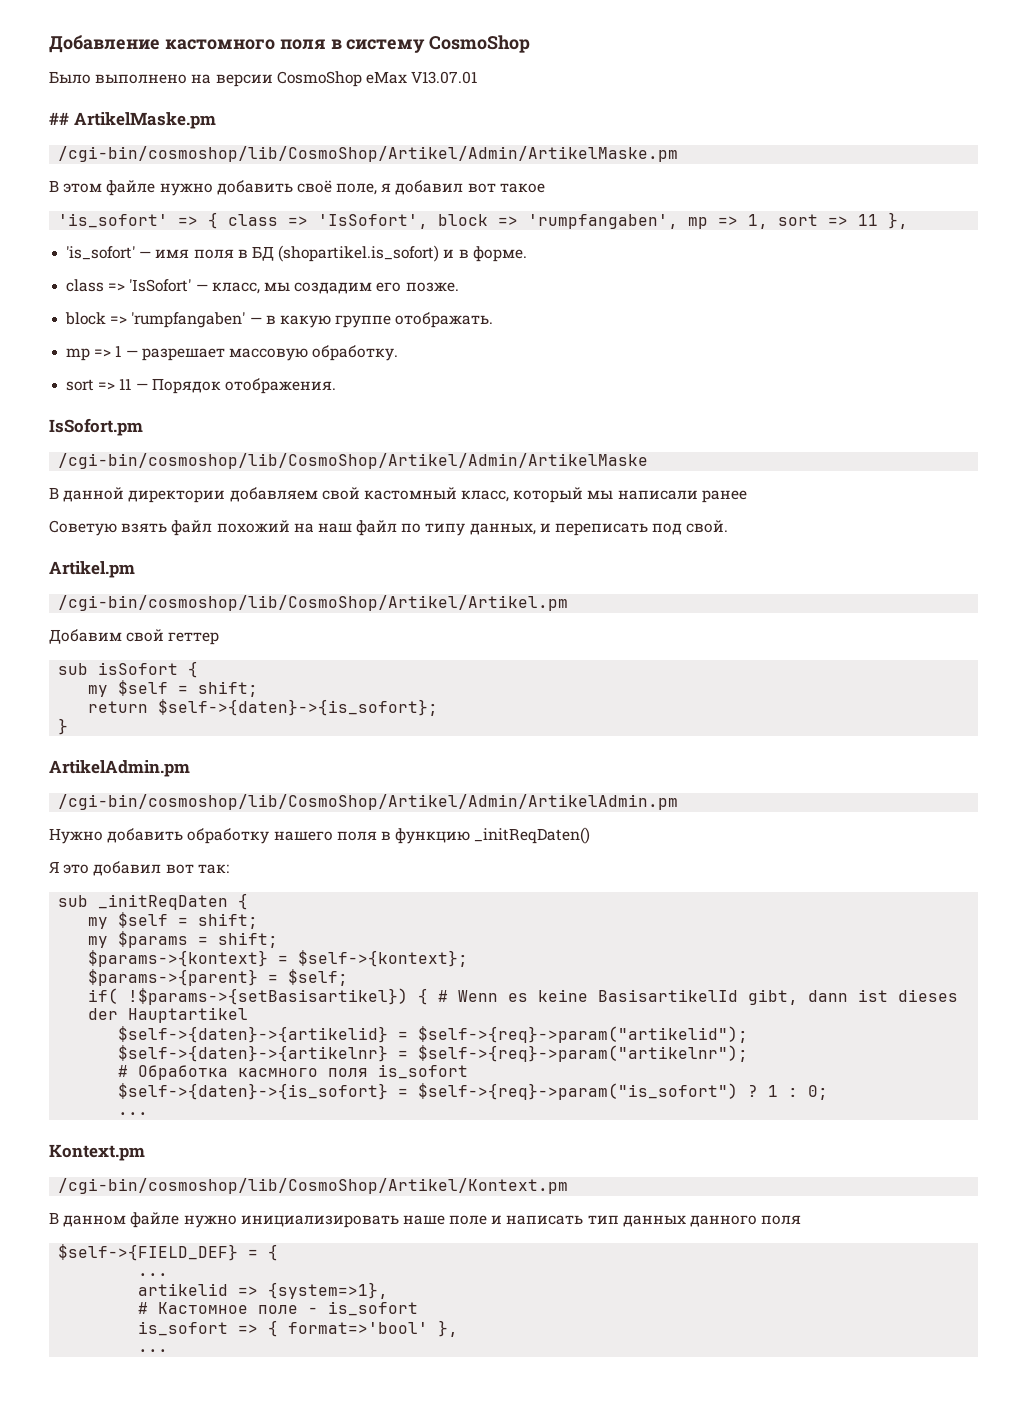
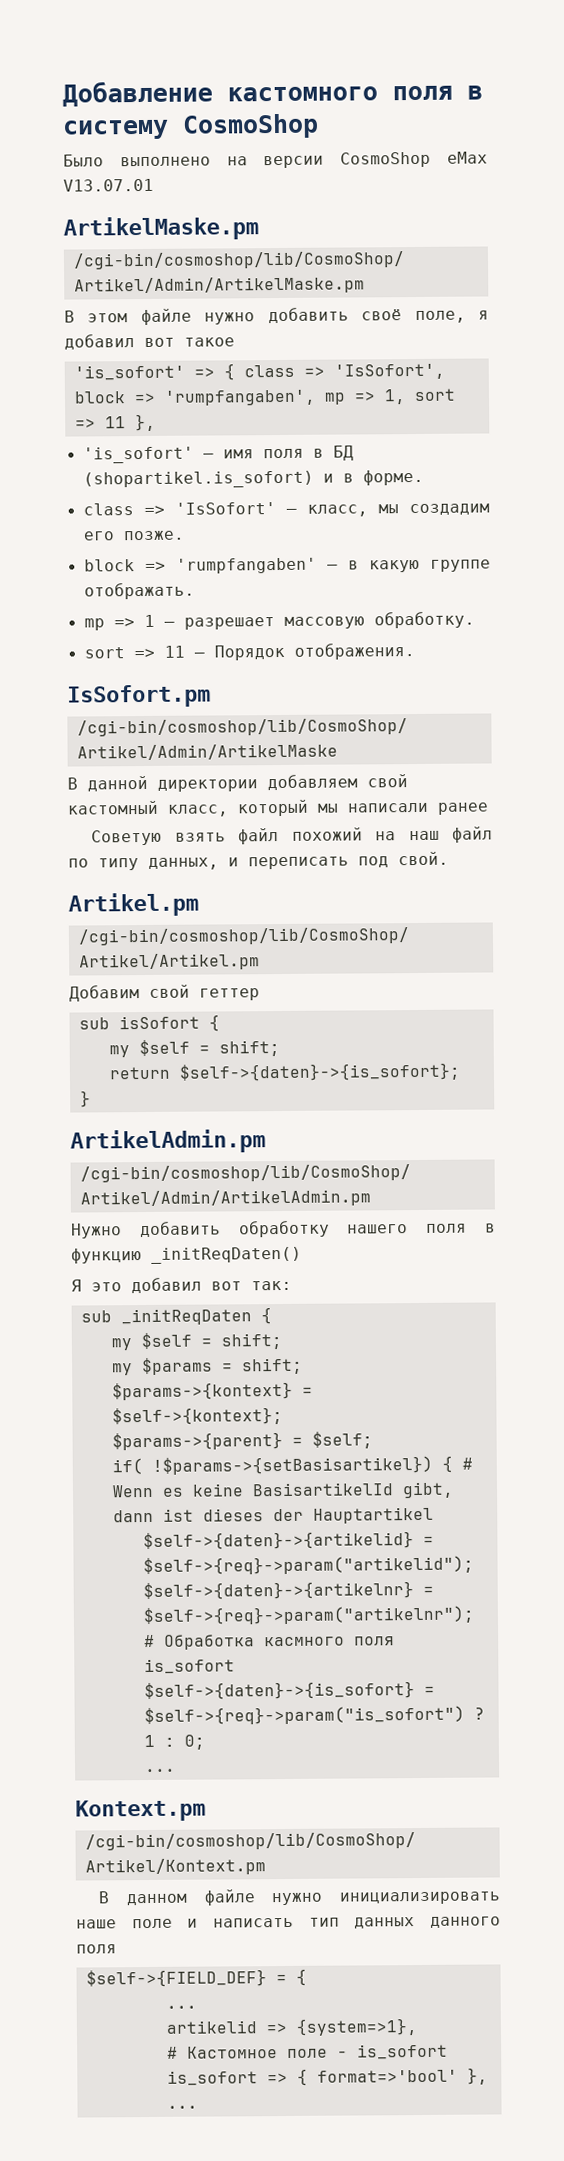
[49,112,69,125] ## -> (154, 185) none

